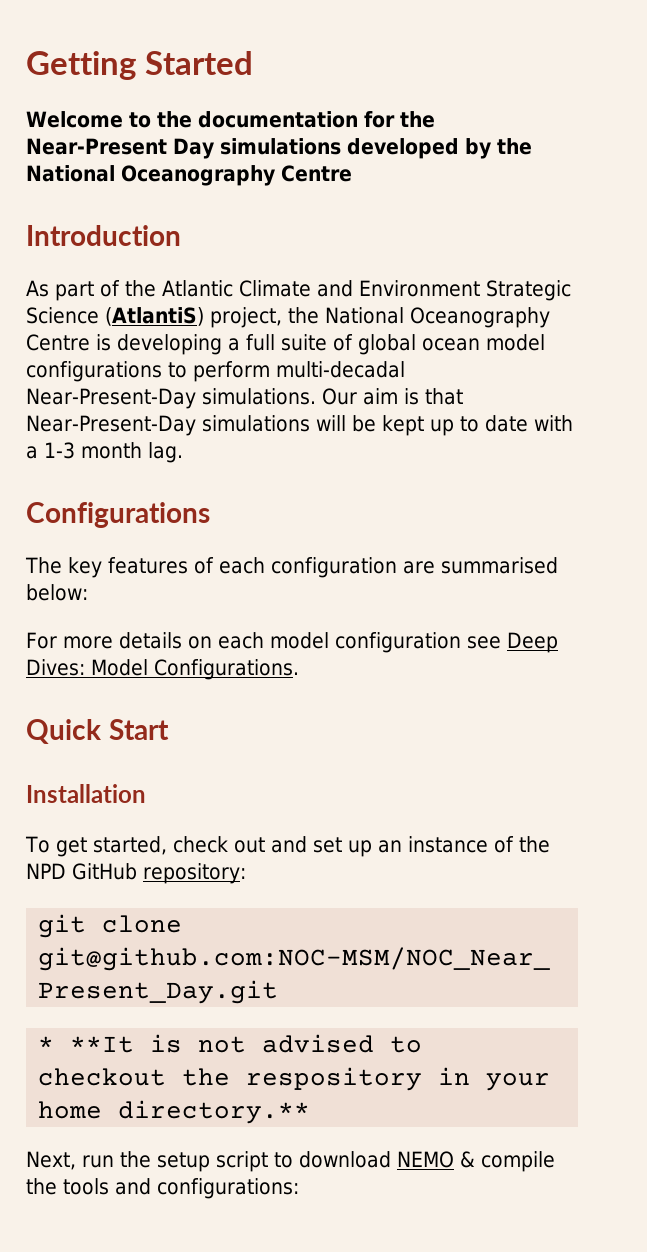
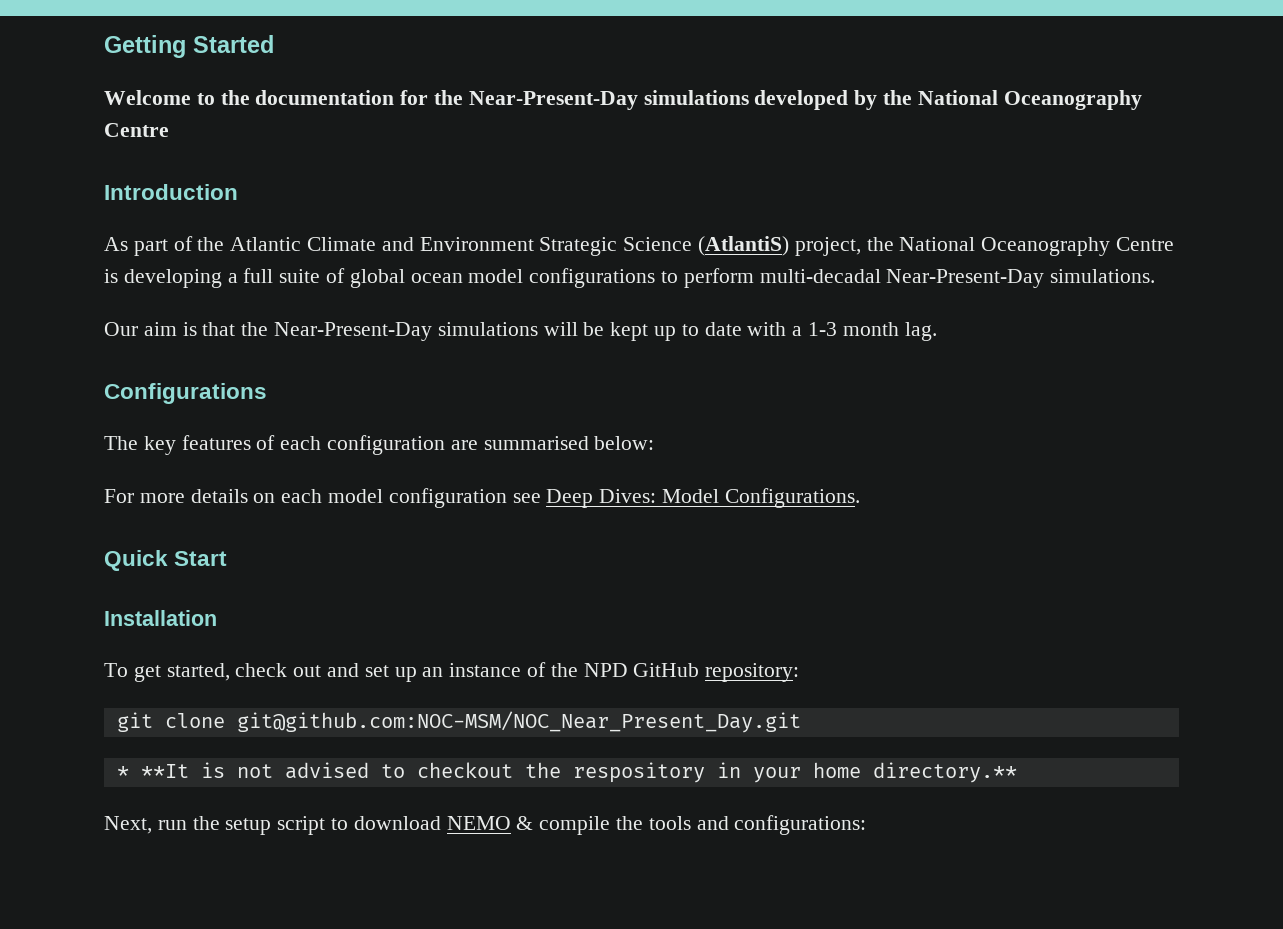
[26,138,214,159] Near-Present Day -> [468,91,638,110] Near-Present-Day
(316, 396) none -> (1156, 276) //
(463, 396) none -> [241,322,269,336] the

